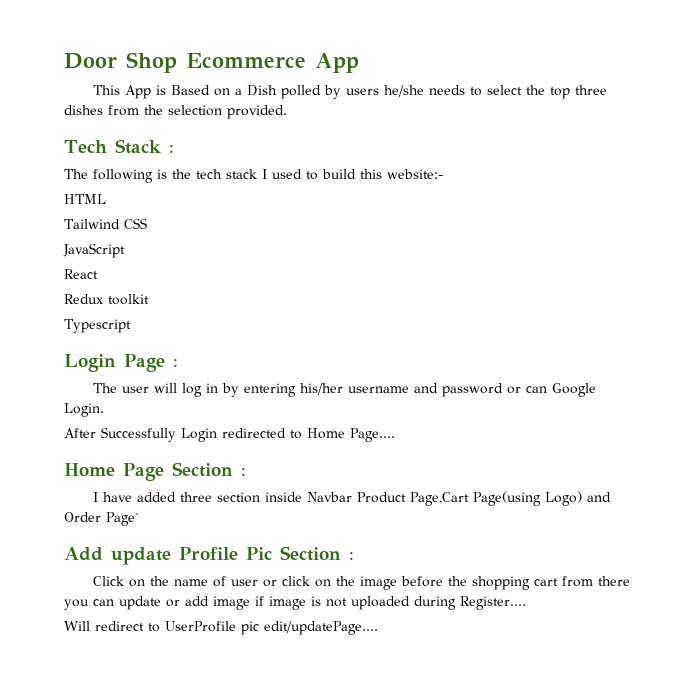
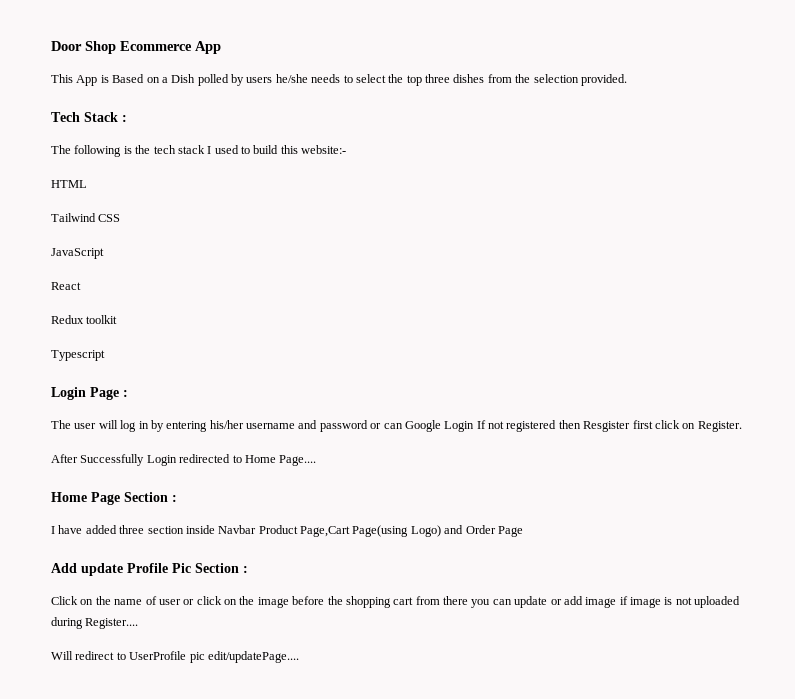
[64,403,104,417] Login. -> [444,420,742,432] Login If not registered then Resgister first click on Register.
[106,512,140,526] Page` -> [497,526,523,537] Page

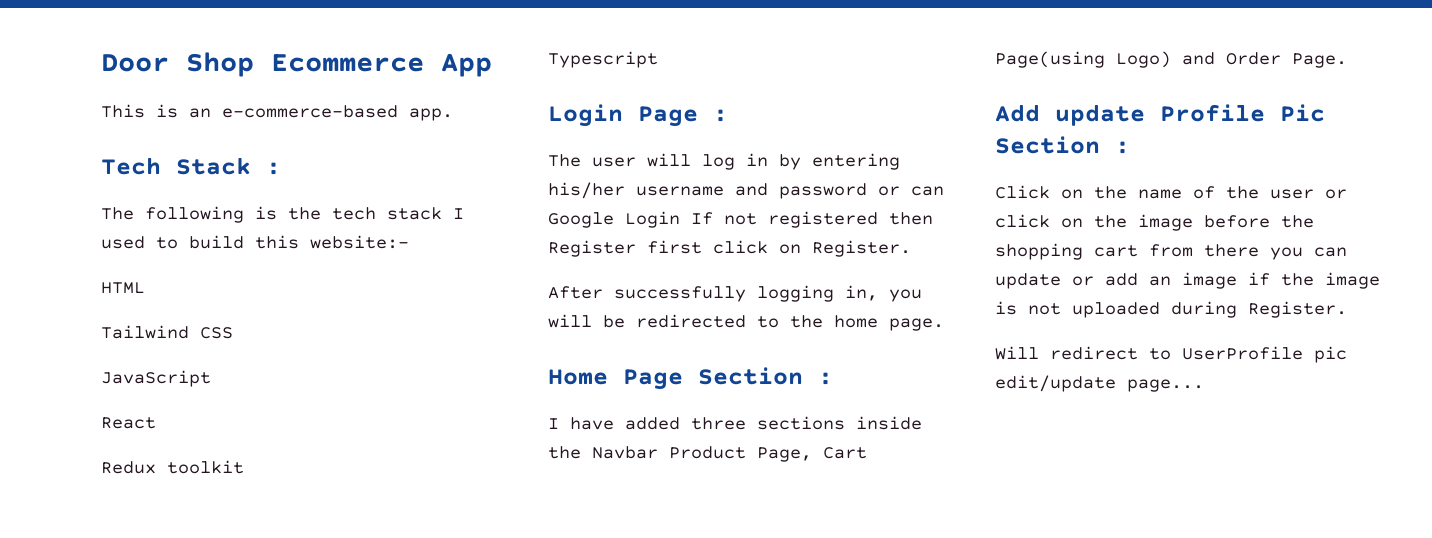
[76,74,627,86] App is Based on a Dish polled by users he/she needs to select the top three dishes from the selection provided. -> [156,104,453,121] is an e-commerce-based app.
[583,421,631,432] Resgister -> [548,240,636,257] Register
[80,454,317,466] Successfully Login redirected to Home Page.... -> [614,285,922,302] [548,314,944,331] successfully logging in, you will be redirected to the home page.
[147,525,350,537] section inside Navbar Product Page,Cart -> [757,416,922,430] [548,446,867,462] sections inside the Navbar Product Page, Cart
[497,526,523,537] Page -> [1292,53,1347,68] Page.
(157, 600) none -> [1226,186,1259,199] the
(583, 600) none -> [1149,276,1171,286] an
(628, 600) none -> [1281,273,1314,286] the
[85,618,139,629] Register.... -> [1248,301,1347,318] Register.
[207,651,299,663] edit/updatePage.... -> [995,375,1204,392] edit/update page...

